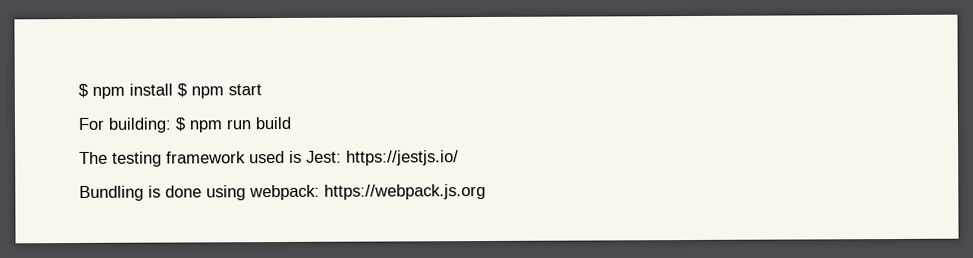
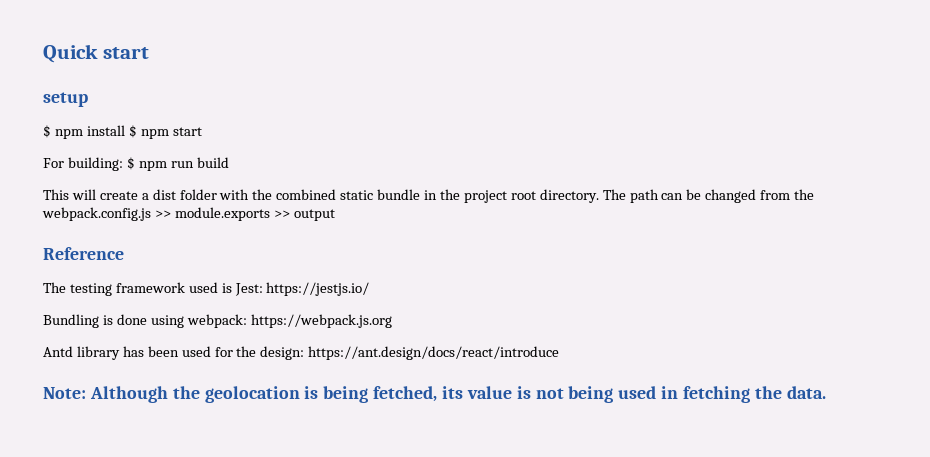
(78, 90) none -> [43,44,149,63] [43,92,88,107] Quick start // setup //
(291, 123) none -> [43,189,815,203] [42,207,335,221] [43,247,124,260] // This will create a dist folder with the combined static bundle in the project root directory. The path can be changed from the webpack.config.js >> module.exports >> output // Reference
(486, 192) none -> [43,346,560,360] [43,386,826,403] // Antd library has been used for the design: https://ant.design/docs/react/introduce // Note: Although the geolocation is being fetched, its value is not being used in fetching the data.

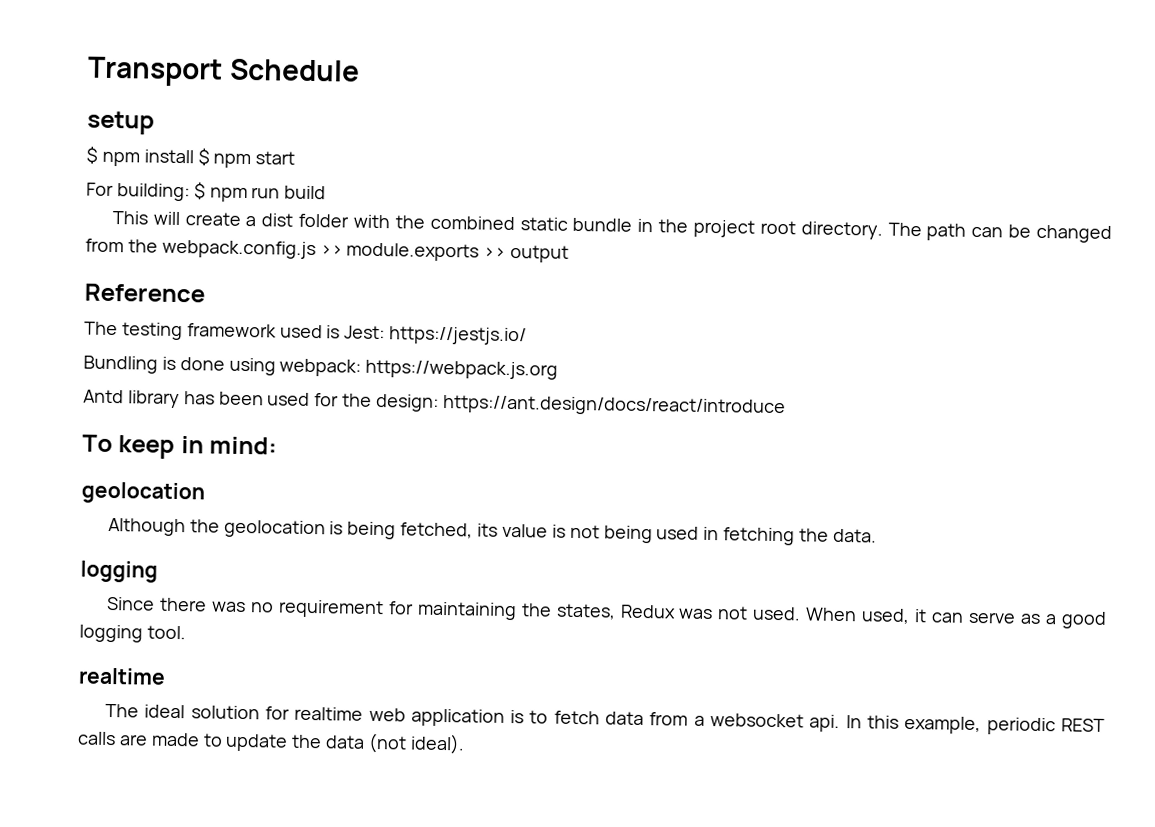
[43,44,149,63] Quick start -> [87,56,360,87] Transport Schedule
[43,387,86,399] Note: -> [82,434,278,459] [81,481,205,505] To keep in mind: // geolocation //
(826, 392) none -> [80,560,158,583] [105,596,1108,629] [79,624,186,643] [78,667,166,685] [104,703,1106,736] [77,731,465,755] // logging // Since there was no requirement for maintaining the states, Redux was not used. When used, it can serve as a good logging tool. // realtime // The ideal solution for realtime web application is to fetch data from a websocket api. In this example, periodic REST calls are made to update the data (not ideal).

